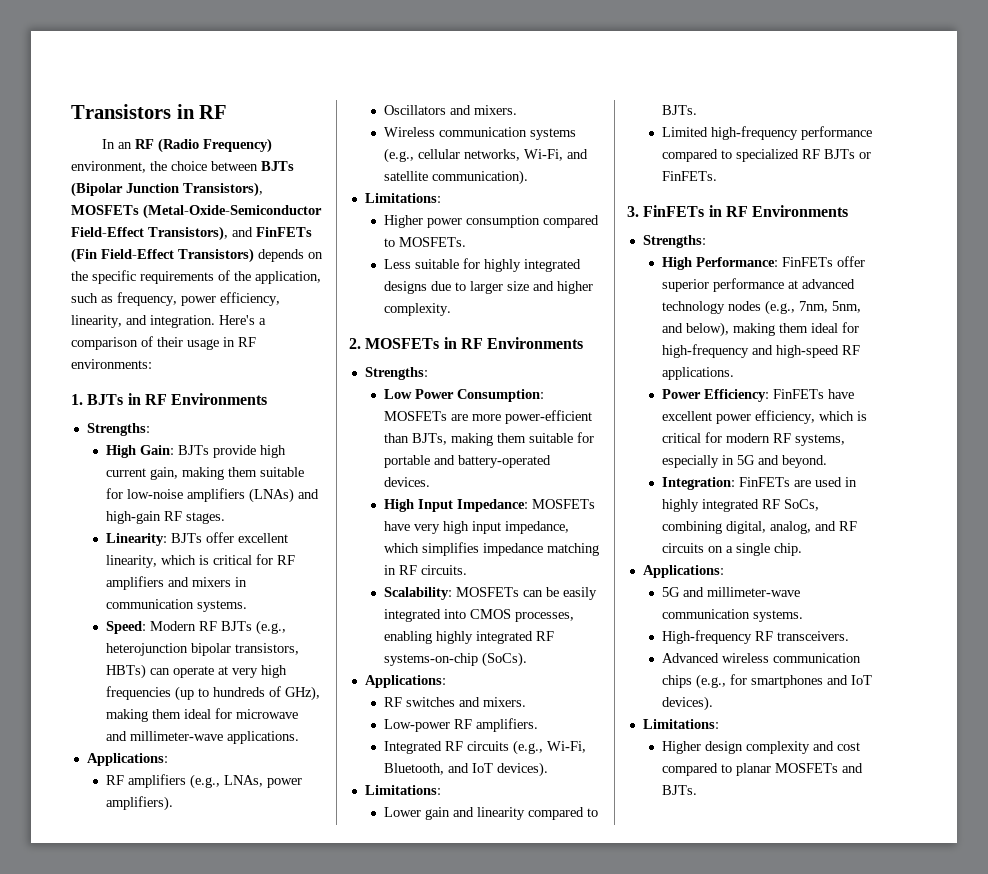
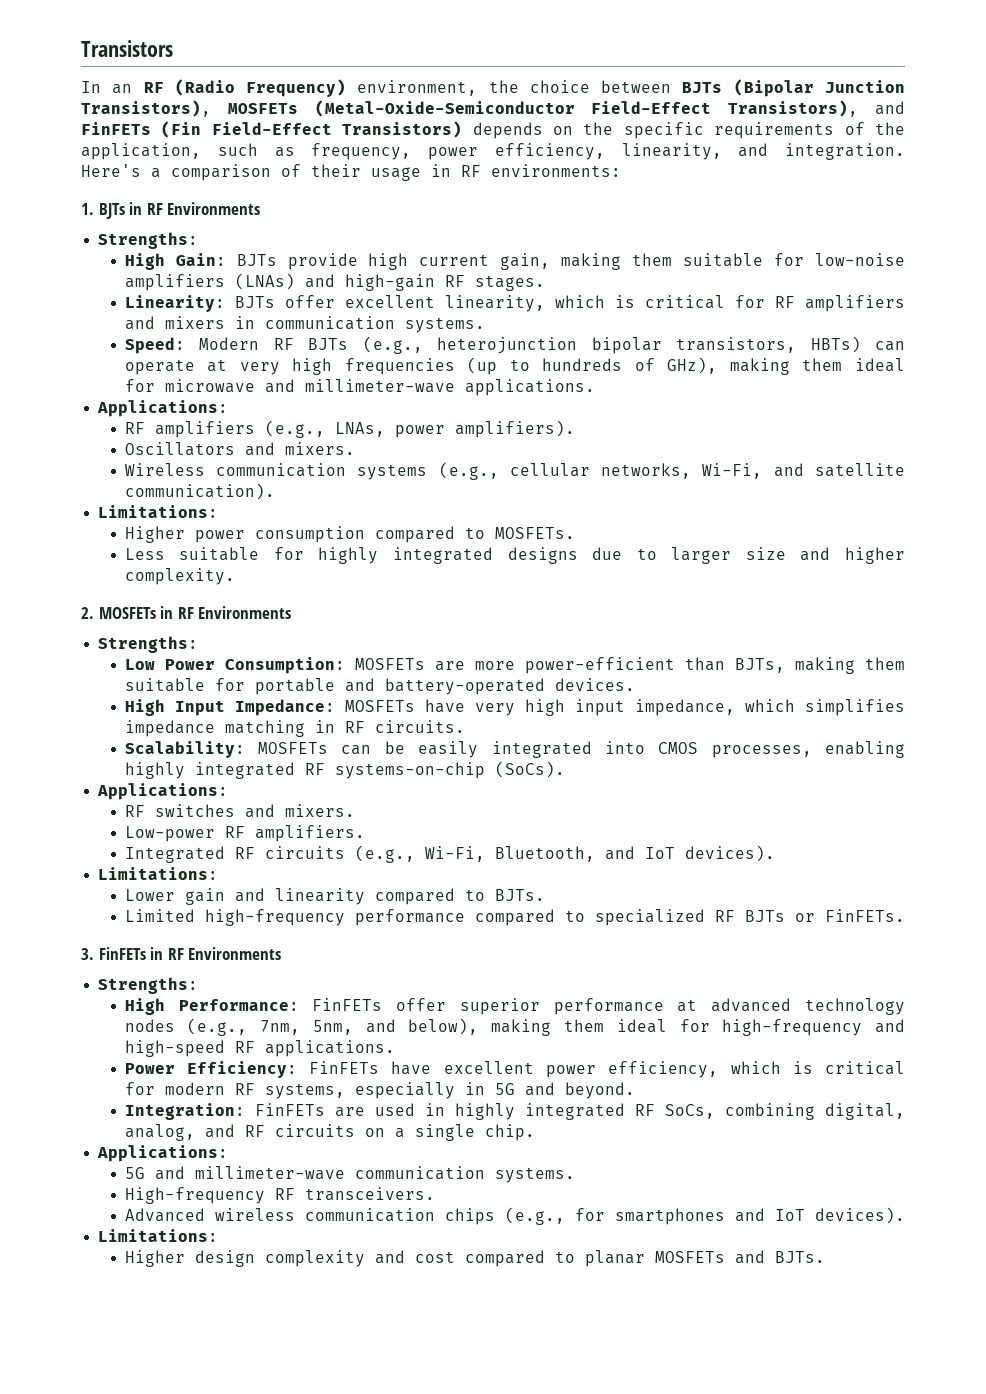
[176,104,228,119] in RF -> (173, 48) none

